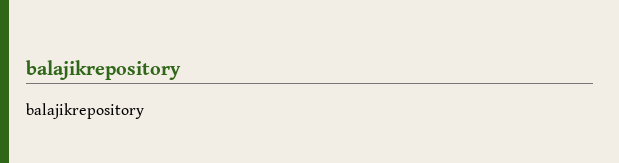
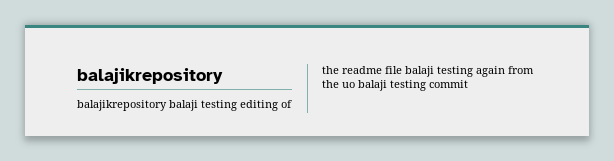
(144, 111) none -> [169,100,292,111] [322,66,534,77] [322,80,468,91] balaji testing editing of the readme file balaji testing again from the uo balaji testing commit

